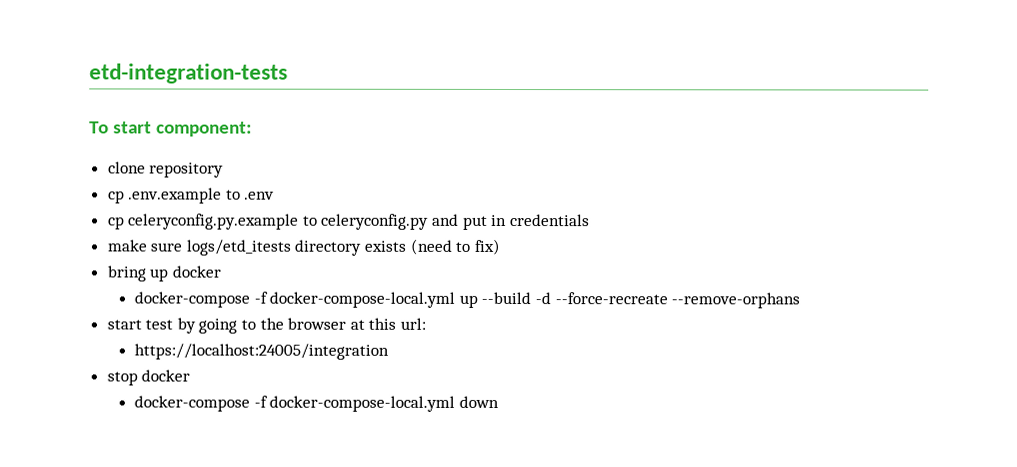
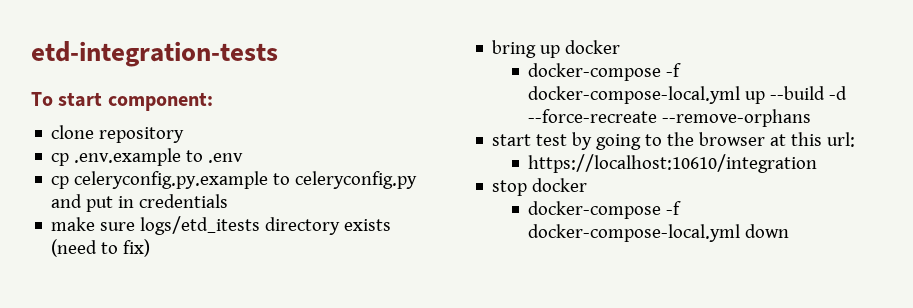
[134,343,390,360] https://localhost:24005/integration -> [528,154,818,173] https://localhost:10610/integration

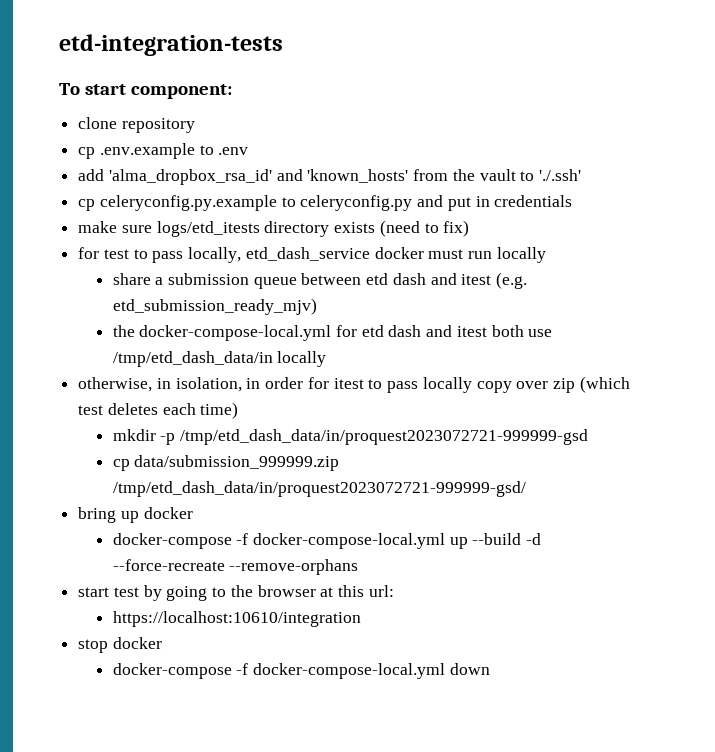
(244, 158) none -> [78,169,582,185] // add 'alma_dropbox_rsa_id' and 'known_hosts' from the vault to './.ssh'
(151, 248) none -> [78,247,546,263] [112,272,528,289] [112,298,317,315] [112,325,553,341] [112,351,327,367] [78,376,630,393] [78,402,239,419] [112,429,589,445] [112,455,340,471] [112,481,526,497] // for test to pass locally, etd_dash_service docker must run locally // share a submission queue between etd dash and itest (e.g. etd_submission_ready_mjv) // the docker-compose-local.yml for etd dash and itest both use /tmp/etd_dash_data/in locally // otherwise, in isolation, in order for itest to pass locally copy over zip (which test deletes each time) // mkdir -p /tmp/etd_dash_data/in/proquest2023072721-999999-gsd // cp data/submission_999999.zip /tmp/etd_dash_data/in/proquest2023072721-999999-gsd/

